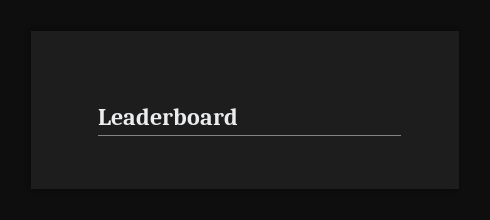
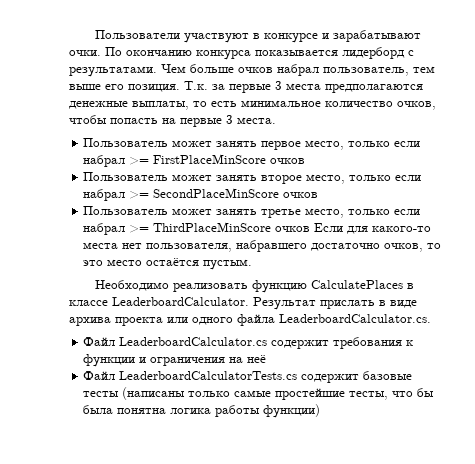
[98,108,238,125] Leaderboard -> [94,30,421,43] [69,47,414,60] [69,64,435,77] [69,81,423,93] [69,100,436,110] [69,115,276,127] [83,138,421,150] [83,154,306,167] [83,172,422,184] [83,188,319,201] [83,206,421,218] [83,222,432,235] [83,240,442,252] [83,258,253,270] [94,280,414,293] [69,297,417,310] [69,314,431,326] [83,337,414,349] [83,354,267,367] [83,371,413,383] [83,387,435,400] [83,404,321,418] Пользователи участвуют в конкурсе и зарабатывают очки. По окончанию конкурса показывается лидерборд с результатами. Чем больше очков набрал пользователь, тем выше его позиция. Т.к. за первые 3 места предполагаются денежные выплаты, то есть минимальное количество очков, чтобы попасть на первые 3 места. // Пользователь может занять первое место, только если набрал >= FirstPlaceMinScore очков // Пользователь может занять второе место, только если набрал >= SecondPlaceMinScore очков // Пользователь может занять третье место, только если набрал >= ThirdPlaceMinScore очков Если для какого-то места нет пользователя, набравшего достаточно очков, то это место остаётся пустым. // Необходимо реализовать функцию CalculatePlaces в классе LeaderboardCalculator. Результат прислать в виде архива проекта или одного файла LeaderboardCalculator.cs. // Файл LeaderboardCalculator.cs содержит требования к функции и ограничения на неё // Файл LeaderboardCalculatorTests.cs содержит базовые тесты (написаны только самые простейшие тесты, что бы была понятна логика работы функции)

